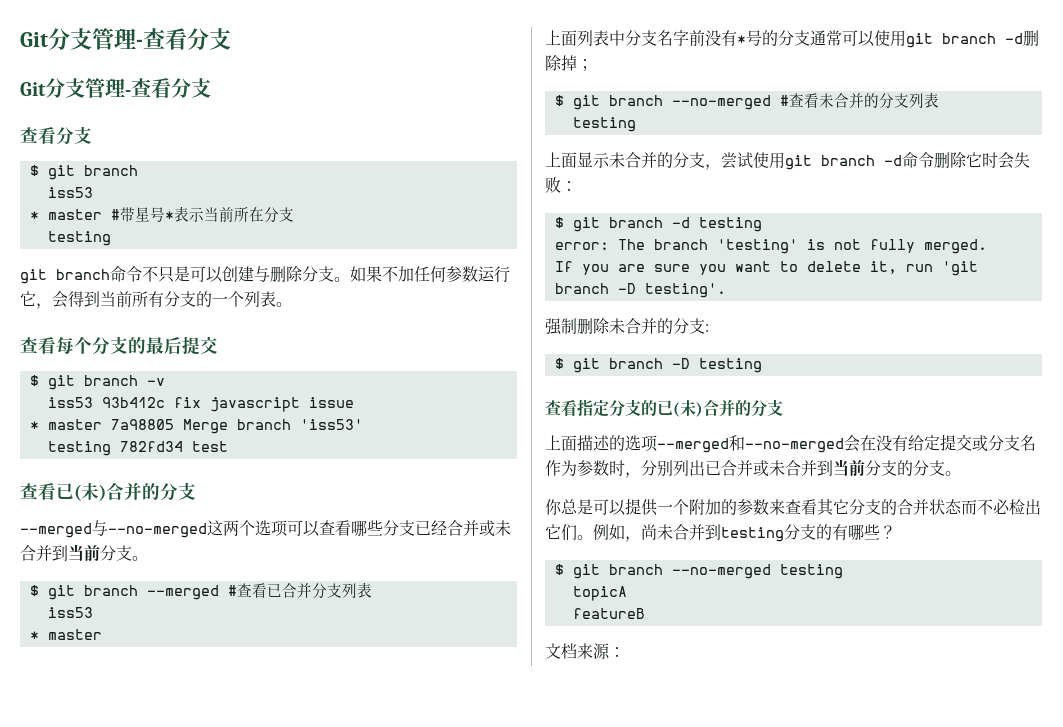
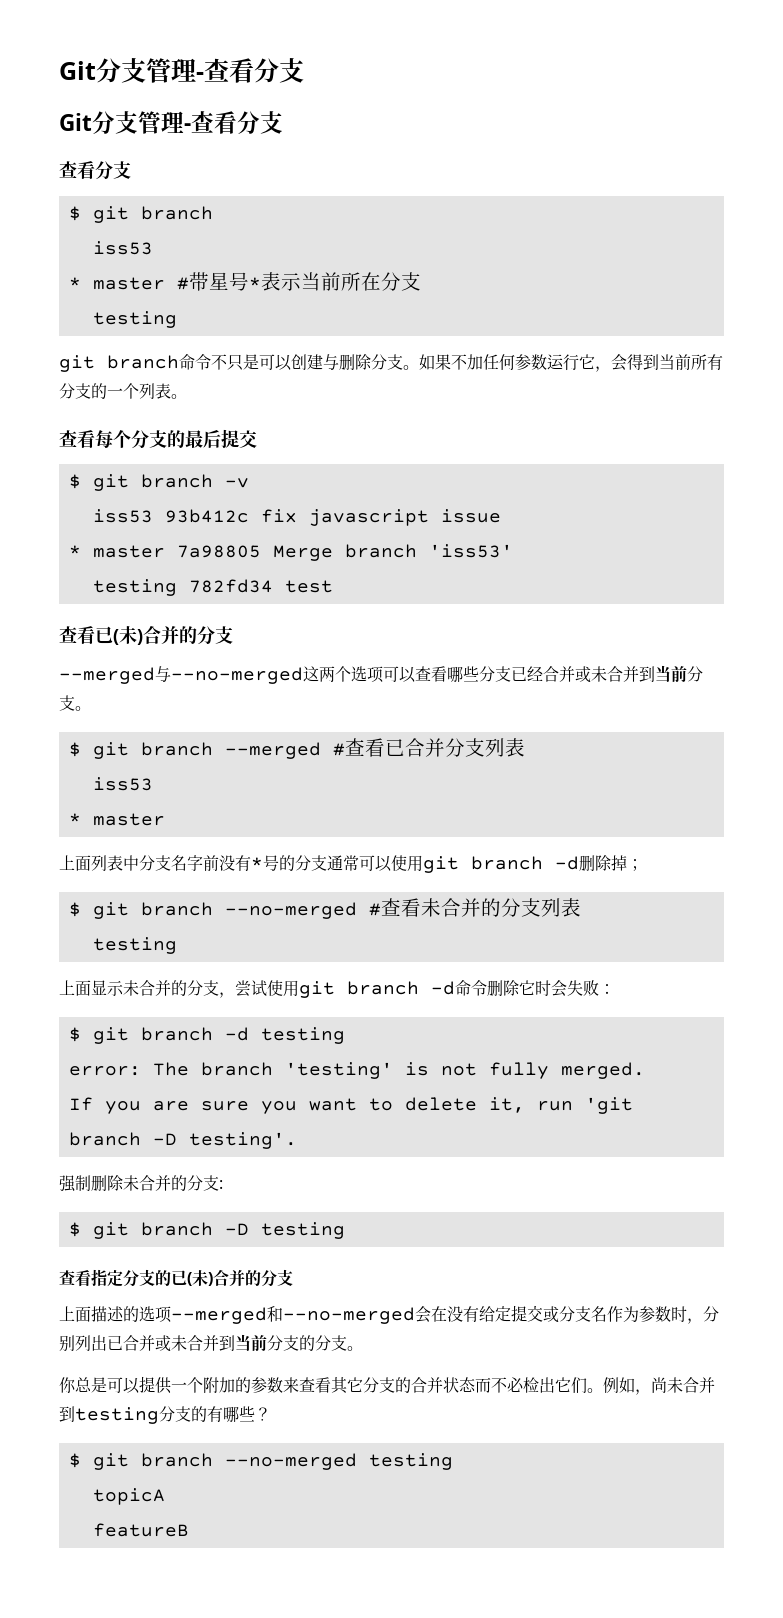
[545,643,625,659] // 文档来源： -> (189, 1530) none

